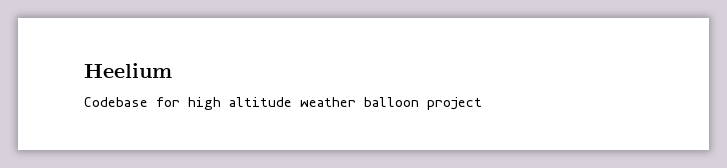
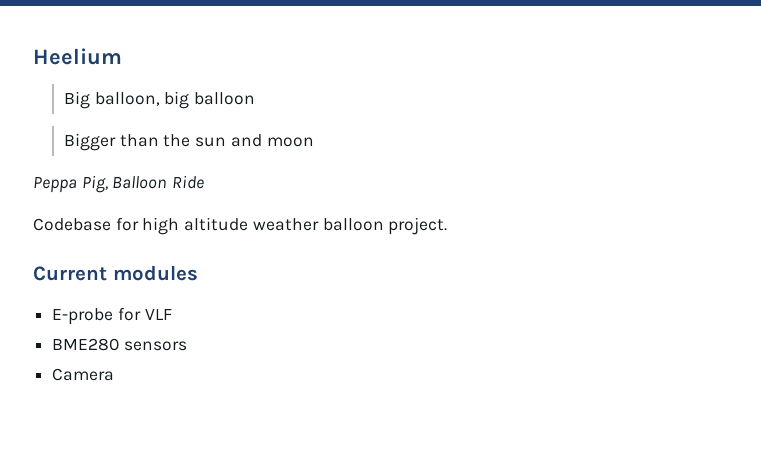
(172, 70) none -> [64,91,256,109] [64,133,314,151] [33,175,205,193] // Big balloon, big balloon // Bigger than the sun and moon // Peppa Pig, Balloon Ride
[427,97,482,110] project -> [388,217,448,235] [33,265,198,281] [52,307,172,325] [52,338,187,351] [52,368,115,381] project. // Current modules // E-probe for VLF // BME280 sensors // Camera

